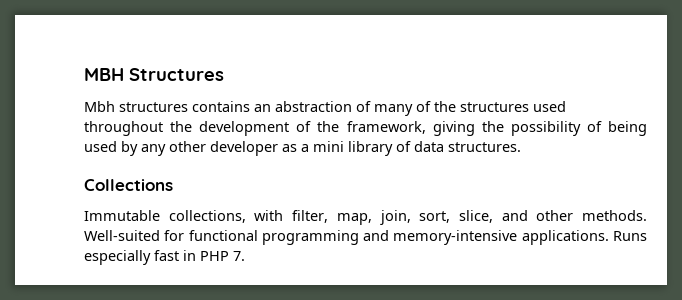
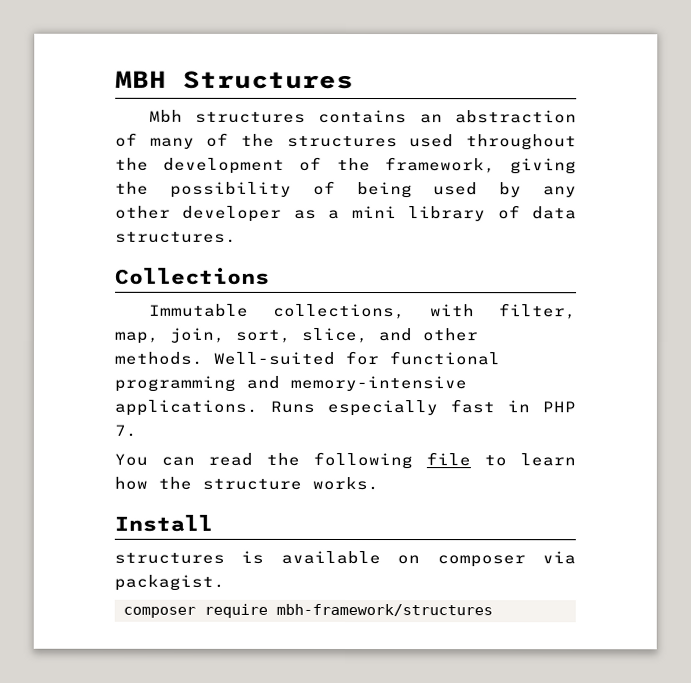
(245, 256) none -> [114,451,576,470] [114,476,379,491] [114,514,213,532] [114,550,576,568] [114,574,225,591] [123,603,493,618] // You can read the following file to learn how the structure works. // Install // structures is available on composer via packagist. // composer require mbh-framework/structures

